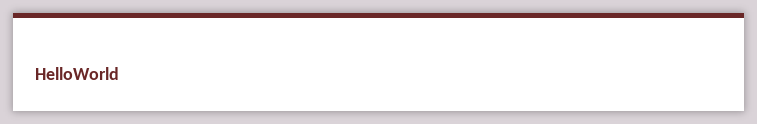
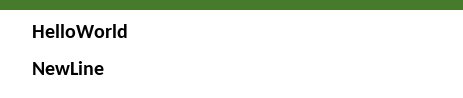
(119, 73) none -> [32,61,104,75] // NewLine

